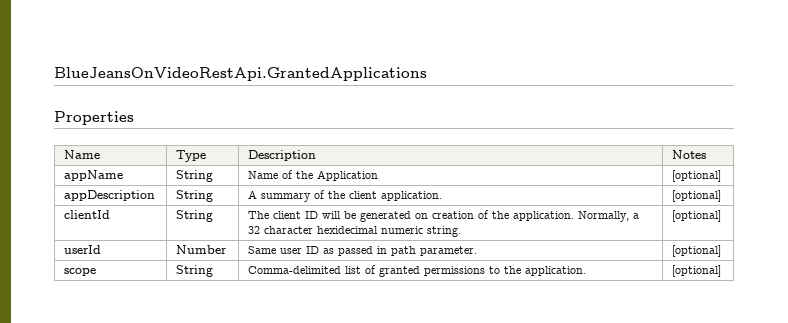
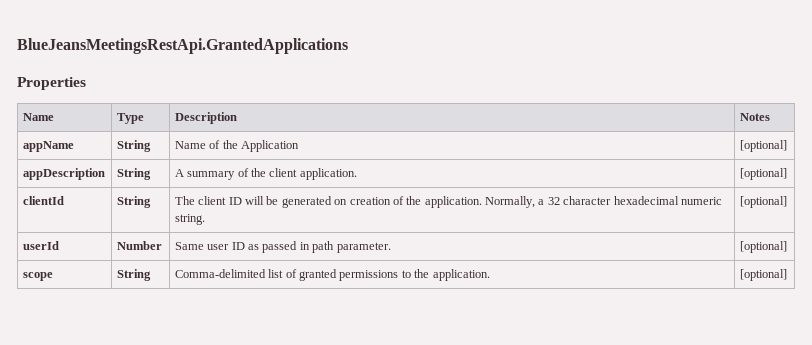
[54,67,427,81] BlueJeansOnVideoRestApi.GrantedApplications -> [17,38,348,54] BlueJeansMeetingsRestApi.GrantedApplications
[317,226,379,234] hexidecimal -> [613,196,679,205] hexadecimal

